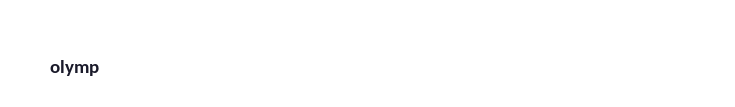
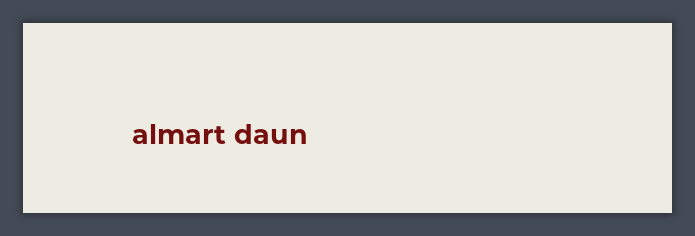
[50,60,99,76] olymp -> [132,124,308,144] almart daun

